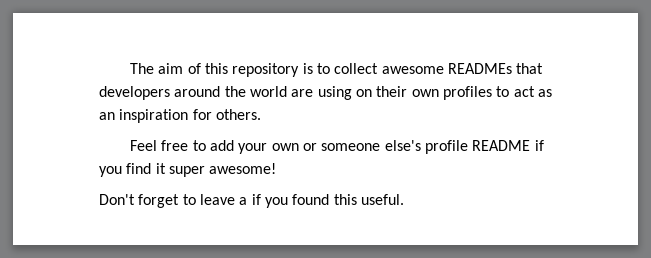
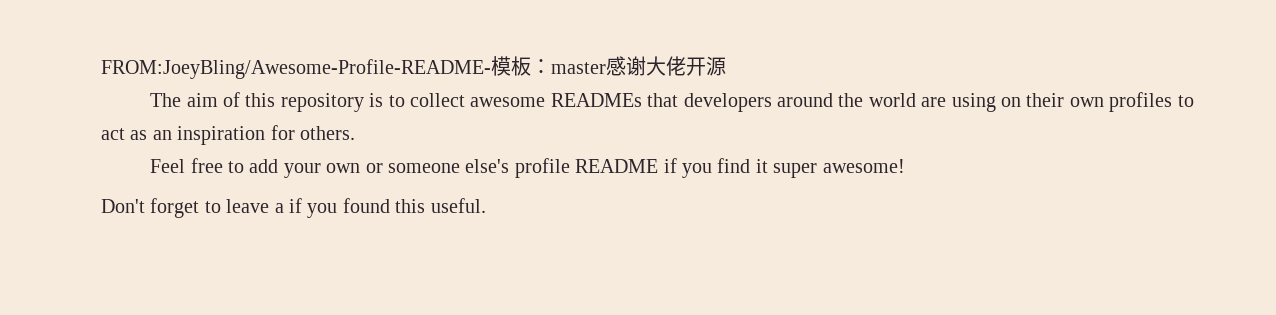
(130, 68) none -> [101,56,726,79] FROM:JoeyBling/Awesome-Profile-README-模板：master感谢大佬开源 //

